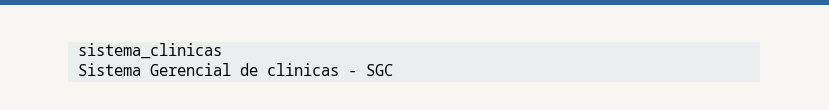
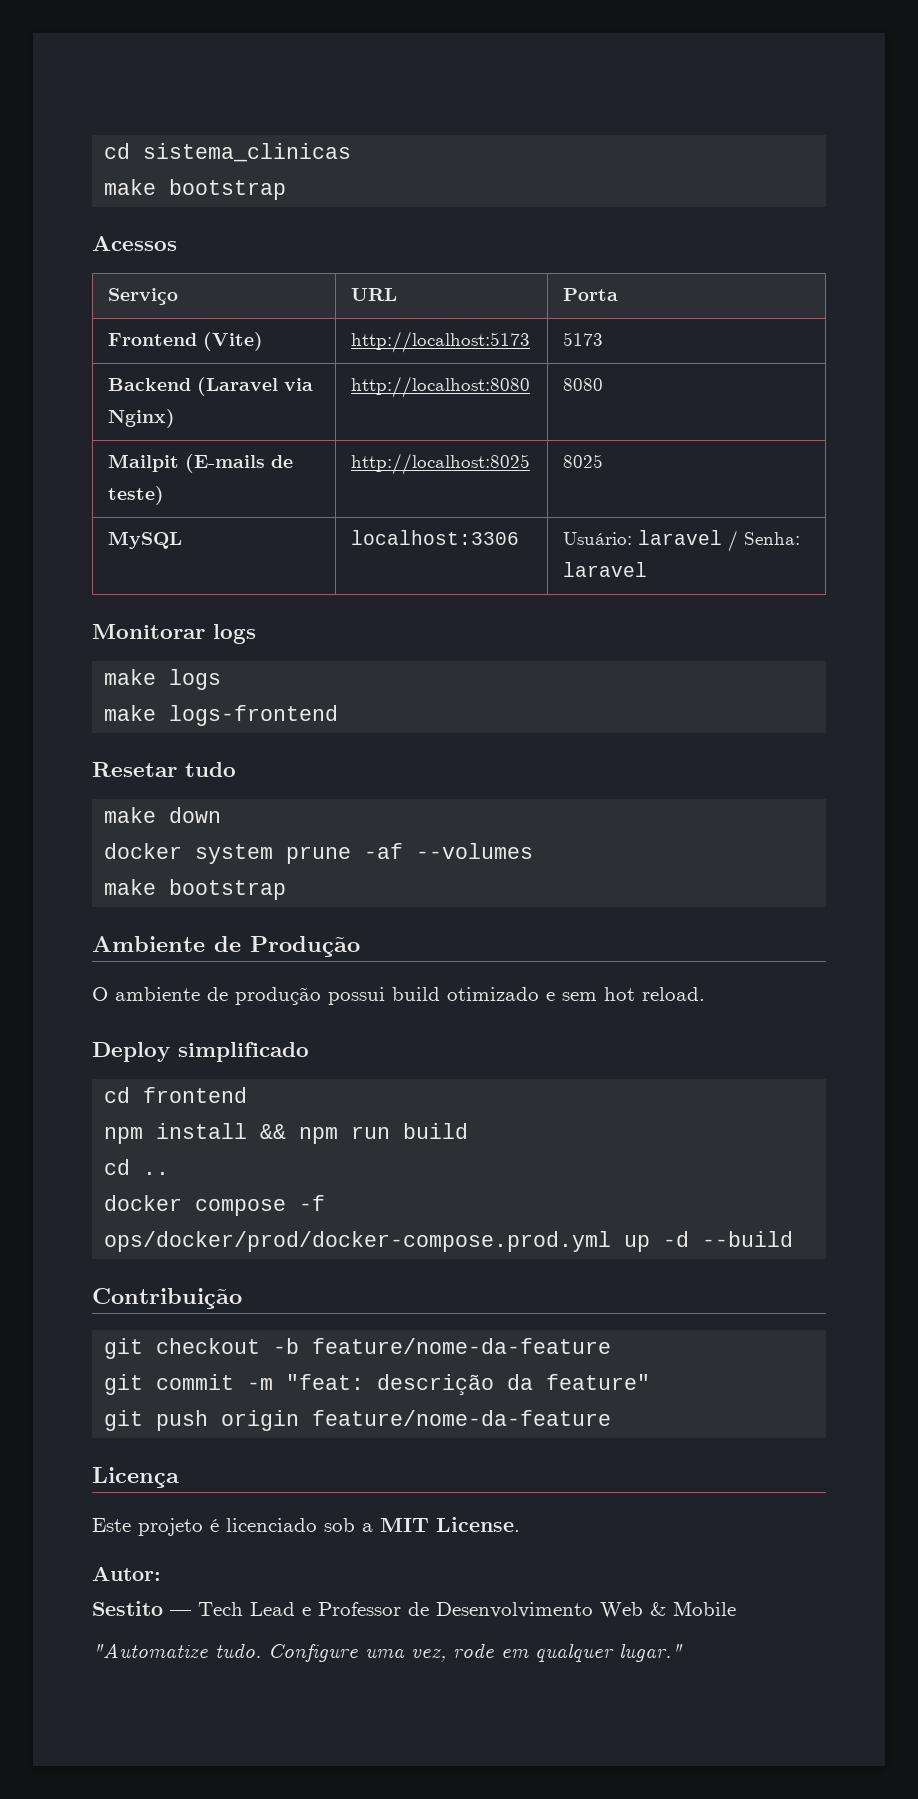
(78, 51) none -> [104,143,131,159] cd
[78,63,394,76] Sistema Gerencial de clinicas - SGC -> [104,179,287,200] [92,236,177,251] [107,288,178,305] [350,288,397,301] [562,288,618,301] [107,332,263,351] [350,331,530,353] [562,332,603,346] [107,377,313,396] [107,409,175,428] [350,376,530,398] [562,378,603,391] [107,454,293,473] [107,486,164,505] [350,453,530,475] [562,454,603,468] [107,531,182,549] [350,530,519,545] [562,530,800,552] [562,562,647,577] [92,624,256,644] [104,669,222,690] [104,705,339,726] [92,762,236,777] [104,807,222,823] [104,843,534,864] [104,879,287,900] [92,936,360,957] [92,987,705,1005] [92,1042,309,1062] [104,1087,248,1103] [104,1123,469,1144] [104,1159,170,1175] [104,1195,326,1216] [104,1231,794,1252] [92,1288,242,1309] [104,1338,612,1359] [104,1374,651,1396] [104,1410,612,1431] [92,1467,179,1488] [92,1517,520,1536] [92,1566,161,1581] [92,1601,736,1618] [92,1643,683,1662] make bootstrap // Acessos // Serviço | URL | Porta // Frontend (Vite) | http://localhost:5173 | 5173 // Backend (Laravel via Nginx) | http://localhost:8080 | 8080 // Mailpit (E-mails de teste) | http://localhost:8025 | 8025 // MySQL | localhost:3306 | Usuário: laravel / Senha: laravel // Monitorar logs // make logs // make logs-frontend // Resetar tudo // make down // docker system prune -af --volumes // make bootstrap // Ambiente de Produção // O ambiente de produção possui build otimizado e sem hot reload. // Deploy simplificado // cd frontend // npm install && npm run build // cd .. // docker compose -f ops/docker/prod/docker-compose.prod.yml up -d --build // Contribuição // git checkout -b feature/nome-da-feature // git commit -m "feat: descrição da feature" // git push origin feature/nome-da-feature // Licença // Este projeto é licenciado sob a MIT License. // Autor: // Sestito — Tech Lead e Professor de Desenvolvimento Web & Mobile // "Automatize tudo. Configure uma vez, rode em qualquer lugar."

